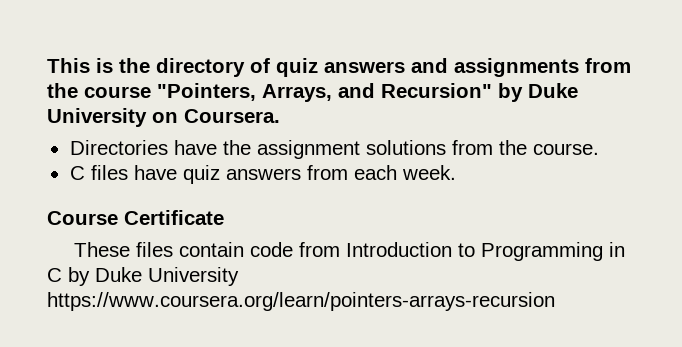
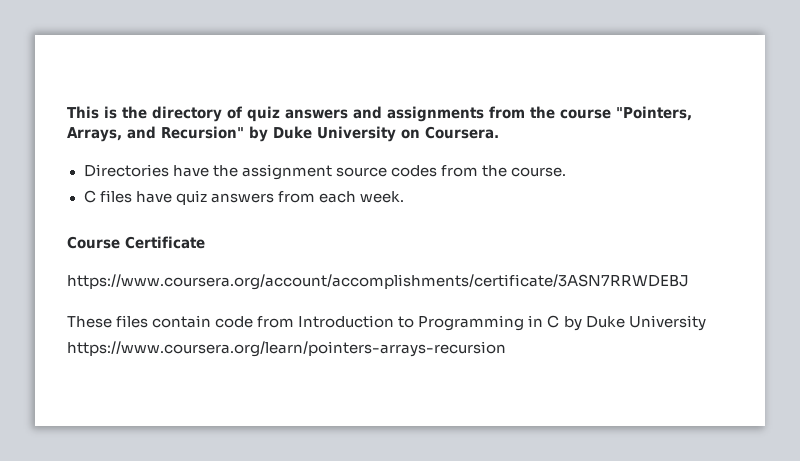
[365,140,446,155] solutions -> [335,165,437,177] source codes
(224, 217) none -> [67,274,689,290] // https://www.coursera.org/account/accomplishments/certificate/3ASN7RRWDEBJ

